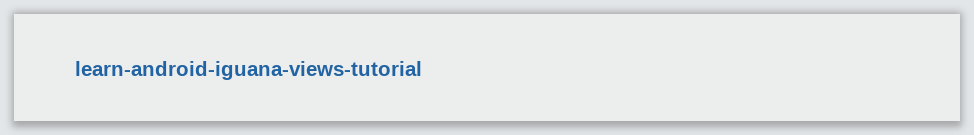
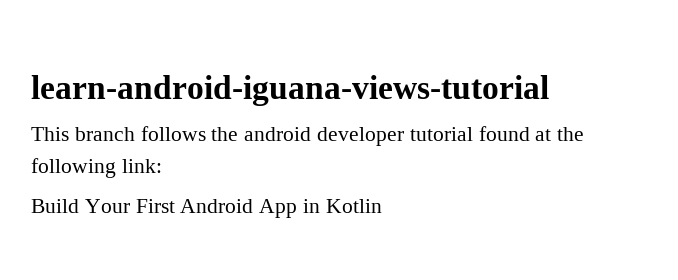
(422, 70) none -> [31,126,585,146] [31,158,162,178] [31,199,382,218] // This branch follows the android developer tutorial found at the following link: // Build Your First Android App in Kotlin

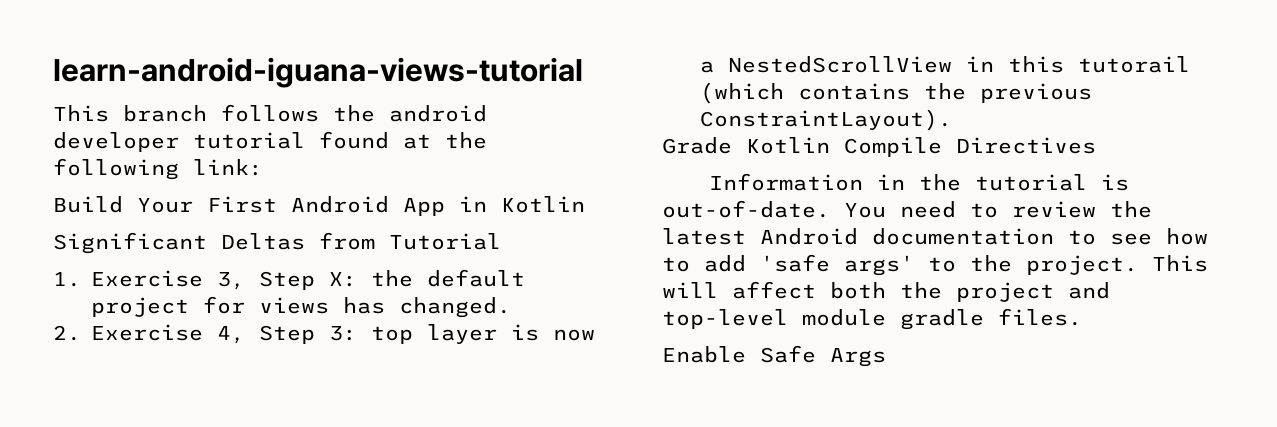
(382, 206) none -> [53,232,501,254] [53,269,525,290] [91,296,511,318] [53,324,595,344] [700,56,1190,73] [700,82,1092,104] [700,109,952,131] [662,137,1096,157] [708,173,1129,191] [662,200,1152,218] [662,228,1208,245] [662,254,1208,276] [662,281,1110,302] [662,308,1082,330] [662,345,886,367] // Significant Deltas from Tutorial // 1. Exercise 3, Step X: the default project for views has changed. // 2. Exercise 4, Step 3: top layer is now a NestedScrollView in this tutorail (which contains the previous ConstraintLayout). // Grade Kotlin Compile Directives // Information in the tutorial is out-of-date. You need to review the latest Android documentation to see how to add 'safe args' to the project. This will affect both the project and top-level module gradle files. // Enable Safe Args

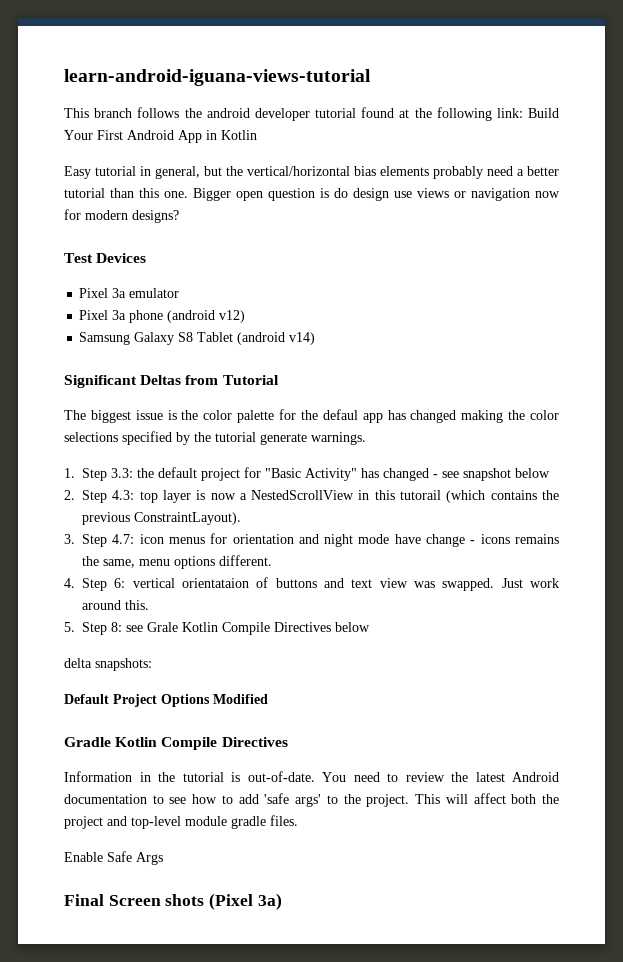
(263, 167) // -> (523, 113) none
[53,232,501,254] [53,269,525,290] [91,296,511,318] [53,324,357,344] Significant Deltas from Tutorial // 1. Exercise 3, Step X: the default project for views has changed. // 2. Exercise 4, Step 3: -> [64,166,559,179] [64,188,560,201] [64,209,179,223] [64,253,147,263] [79,288,180,298] [79,310,246,323] [79,332,316,345] [64,375,279,388] [64,409,560,423] [64,431,366,445] [64,467,550,481] [64,490,135,503] Easy tutorial in general, but the vertical/horizontal bias elements probably need a better tutorial than this one. Bigger open question is do design use views or navigation now for modern designs? // Test Devices // Pixel 3a emulator // Pixel 3a phone (android v12) // Samsung Galaxy S8 Tablet (android v14) // Significant Deltas from Tutorial // The biggest issue is the color palette for the defaul app has changed making the color selections specified by the tutorial generate warnings. // 1. Step 3.3: the default project for "Basic Activity" has changed - see snapshot below // 2. Step 4.3:
[662,137,732,154] Grade -> [64,533,560,547] [82,555,272,569] [64,577,559,591] [82,600,149,610] [64,622,370,635] [64,658,152,671] [64,694,268,707] [64,737,111,747] 3. Step 4.7: icon menus for orientation and night mode have change - icons remains the same, menu options different. // 4. Step 6: vertical orientataion of buttons and text view was swapped. Just work around this. // 5. Step 8: see Grale Kotlin Compile Directives below // delta snapshots: // Default Project Options Modified // Gradle
(886, 357) none -> [64,893,282,910] // Final Screen shots (Pixel 3a)

